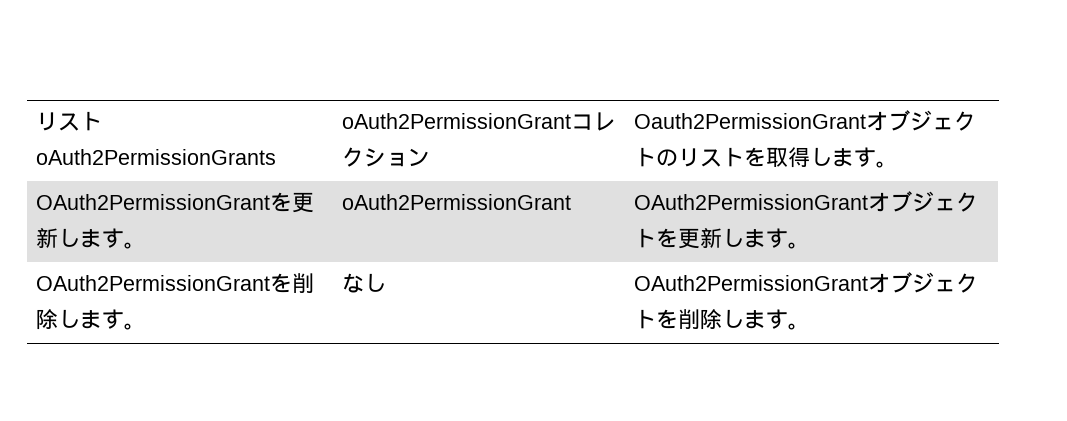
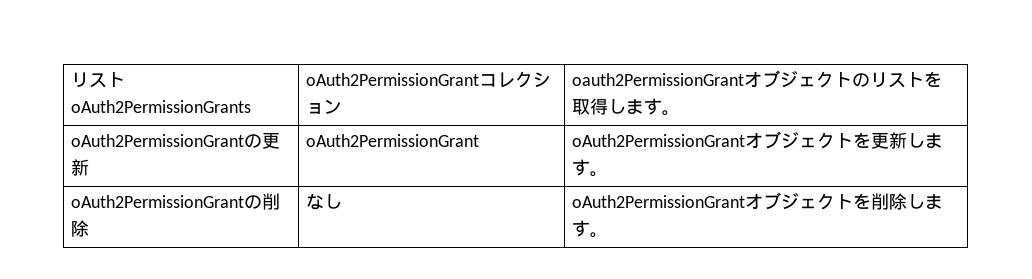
[634,113,867,129] Oauth2PermissionGrant -> [572,73,745,86] oauth2PermissionGrant
[36,192,315,213] [36,228,147,249] OAuth2PermissionGrantを更新します。 -> [71,133,281,149] [71,159,90,176] oAuth2PermissionGrantの更新
[634,194,869,210] OAuth2PermissionGrant -> [572,134,746,147] oAuth2PermissionGrant
[36,273,315,293] [36,309,147,330] OAuth2PermissionGrantを削除します。 -> [71,193,281,210] [71,220,90,237] oAuth2PermissionGrantの削除
[634,275,869,291] OAuth2PermissionGrant -> [572,195,746,208] oAuth2PermissionGrant

